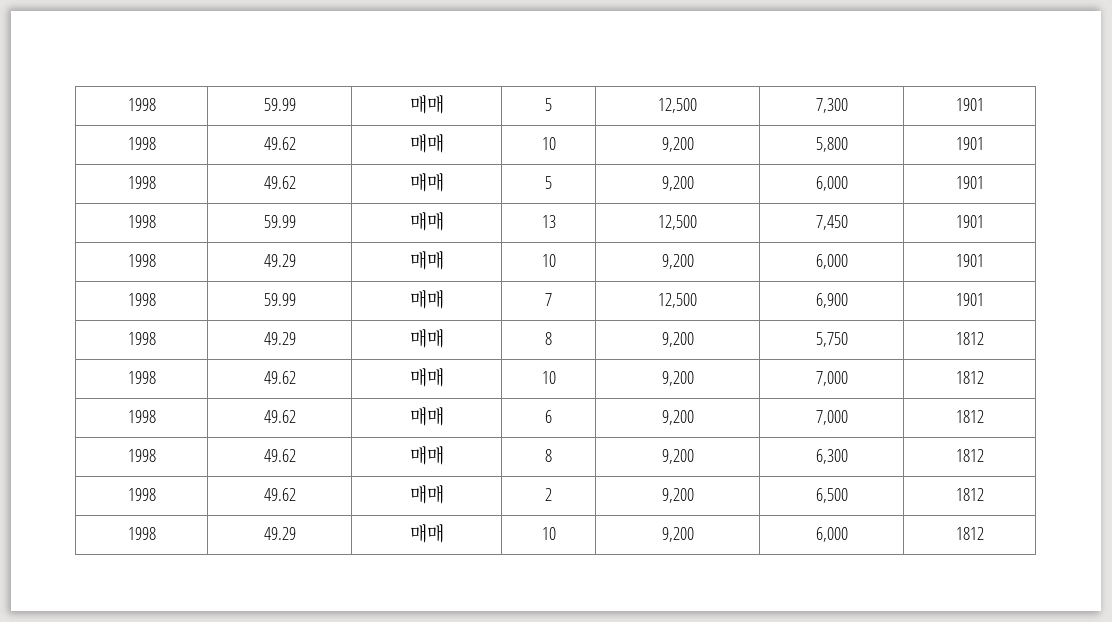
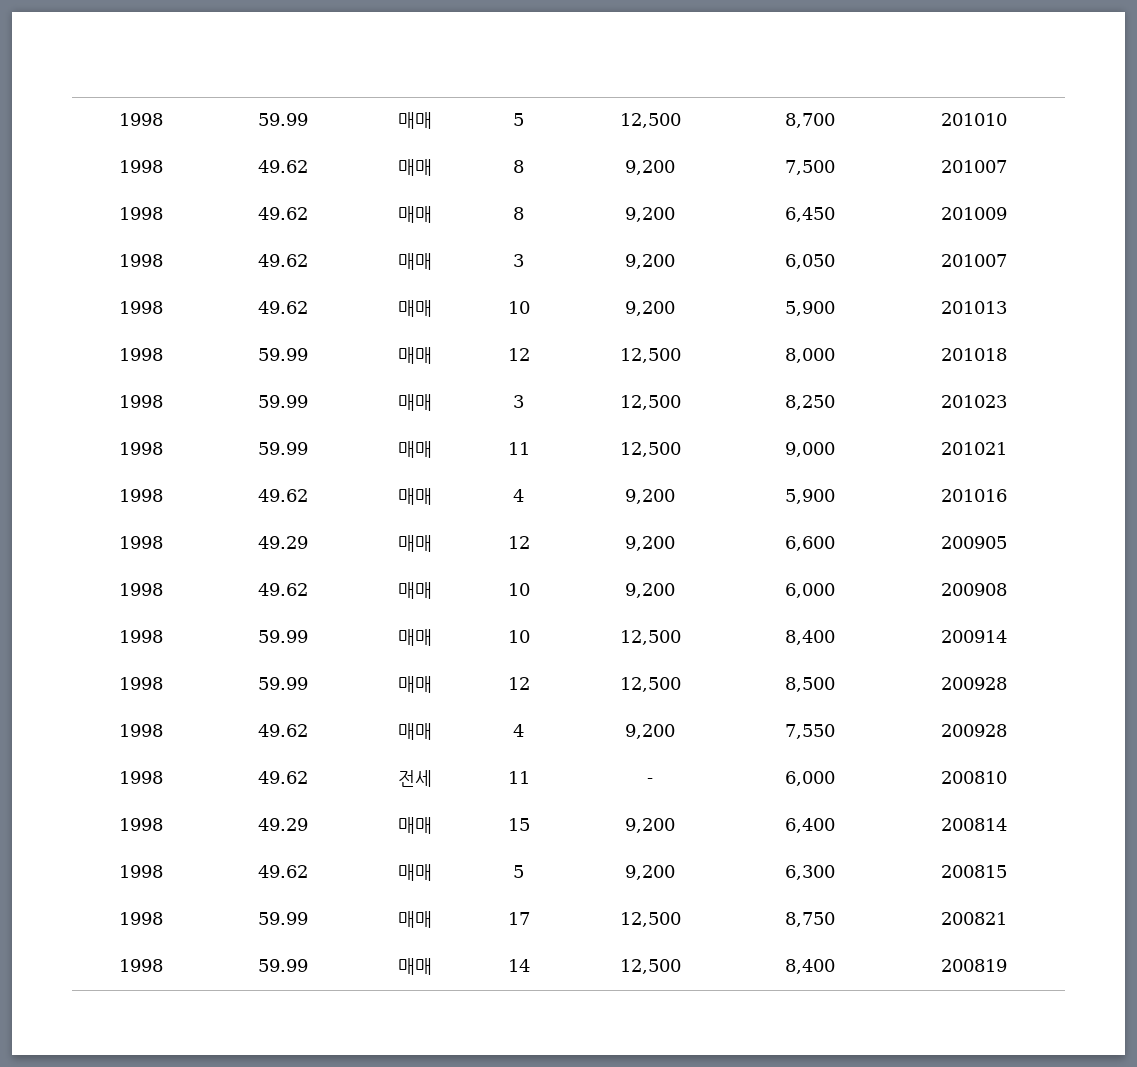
[815,98,848,113] [955,98,984,111] [127,137,156,150] [263,137,296,150] [409,134,444,153] [541,137,556,150] [661,137,694,152] [815,137,848,152] [955,137,984,150] 7,300 | 1901 // 1998 | 49.62 | 매매 | 10 | 9,200 | 5,800 | 1901 -> [784,113,835,128] [941,113,1007,126] [118,160,163,173] [257,160,308,173] [397,159,432,176] [513,160,524,173] [625,160,675,175] [784,160,835,175] [941,160,1007,173] [118,207,163,220] [257,207,308,220] [397,206,432,223] [513,207,524,220] [625,207,675,222] [784,207,835,222] [941,207,1007,220] [118,254,163,267] [257,254,308,267] [397,253,432,270] [513,254,524,267] [625,254,675,269] [784,254,835,269] [941,254,1007,267] [118,301,163,314] [257,301,308,314] [397,300,432,317] [507,301,530,314] [625,301,675,316] [784,301,835,316] [941,301,1007,314] [118,348,163,361] [257,348,308,361] [397,347,432,364] [507,348,530,361] [619,348,681,363] [784,348,835,363] [941,348,1007,361] [118,395,163,408] [257,395,308,408] [397,394,432,411] [513,395,524,408] [619,395,681,410] [784,395,835,410] [941,395,1007,408] [118,442,163,455] [257,442,308,455] [397,441,432,458] [507,442,530,455] [619,442,681,457] [784,442,835,457] [941,442,1007,455] [118,489,163,502] [257,489,308,502] [397,488,432,505] [513,489,524,502] [625,489,675,504] [784,489,835,504] [941,489,1007,502] [118,536,163,549] [257,536,308,549] [397,535,432,552] [507,536,530,549] [625,536,675,551] [784,536,835,551] [941,536,1007,549] [118,583,163,596] [257,583,308,596] [397,582,432,599] [507,583,530,596] [625,583,675,598] [784,583,835,598] [941,583,1007,596] [118,630,163,643] [257,630,308,643] [397,629,432,646] [507,630,530,643] [619,630,681,645] [784,630,835,645] [941,630,1007,643] [118,677,163,690] [257,677,308,690] [397,676,432,693] [507,677,530,690] [619,677,681,692] [784,677,835,692] [941,677,1007,690] [118,724,163,737] [257,724,308,737] [397,723,432,740] [513,724,524,737] [625,724,675,739] [784,724,835,739] [941,724,1007,737] [118,771,163,784] [257,771,308,784] [397,770,432,787] [507,771,530,784] [647,778,653,784] [784,771,835,786] [941,771,1007,784] [118,818,163,831] [257,818,308,831] [397,817,432,834] [507,818,530,831] [625,818,675,833] [784,818,835,833] [941,818,1007,831] 8,700 | 201010 // 1998 | 49.62 | 매매 | 8 | 9,200 | 7,500 | 201007 // 1998 | 49.62 | 매매 | 8 | 9,200 | 6,450 | 201009 // 1998 | 49.62 | 매매 | 3 | 9,200 | 6,050 | 201007 // 1998 | 49.62 | 매매 | 10 | 9,200 | 5,900 | 201013 // 1998 | 59.99 | 매매 | 12 | 12,500 | 8,000 | 201018 // 1998 | 59.99 | 매매 | 3 | 12,500 | 8,250 | 201023 // 1998 | 59.99 | 매매 | 11 | 12,500 | 9,000 | 201021 // 1998 | 49.62 | 매매 | 4 | 9,200 | 5,900 | 201016 // 1998 | 49.29 | 매매 | 12 | 9,200 | 6,600 | 200905 // 1998 | 49.62 | 매매 | 10 | 9,200 | 6,000 | 200908 // 1998 | 59.99 | 매매 | 10 | 12,500 | 8,400 | 200914 // 1998 | 59.99 | 매매 | 12 | 12,500 | 8,500 | 200928 // 1998 | 49.62 | 매매 | 4 | 9,200 | 7,550 | 200928 // 1998 | 49.62 | 전세 | 11 | - | 6,000 | 200810 // 1998 | 49.29 | 매매 | 15 | 9,200 | 6,400 | 200814
[815,176,848,191] [955,176,984,189] [127,215,156,228] [263,215,296,228] [409,212,444,231] [541,215,556,228] [658,215,697,230] [815,215,848,230] [955,215,984,228] [127,254,156,267] [263,254,296,267] [409,251,444,270] [541,254,556,267] [661,254,694,269] [815,254,848,269] [955,254,984,267] [127,293,156,306] [263,293,296,306] [409,290,444,309] [545,293,552,306] [658,293,697,308] [815,293,848,308] [955,293,984,306] [127,332,156,345] [263,332,296,345] [409,329,444,348] [545,332,552,345] [661,332,694,347] [815,332,848,347] [955,332,984,345] [127,371,156,384] [263,371,296,384] [409,368,444,387] [541,371,556,384] [661,371,694,386] [815,371,848,386] [955,371,984,384] [127,410,156,423] [263,410,296,423] [409,407,444,426] [545,410,552,423] [661,410,694,425] [815,410,848,425] [955,410,984,423] [127,449,156,462] [263,449,296,462] [409,446,444,465] [545,449,552,462] [661,449,694,464] [815,449,848,464] [955,449,984,462] [127,488,156,501] [263,488,296,501] [409,485,444,504] [545,488,552,501] [661,488,694,503] [815,488,848,503] [955,488,984,501] [127,527,156,540] [263,527,296,540] [409,524,444,543] [541,527,556,540] [661,527,694,542] [815,527,848,542] [955,527,984,540] 6,000 | 1901 // 1998 | 59.99 | 매매 | 13 | 12,500 | 7,450 | 1901 // 1998 | 49.29 | 매매 | 10 | 9,200 | 6,000 | 1901 // 1998 | 59.99 | 매매 | 7 | 12,500 | 6,900 | 1901 // 1998 | 49.29 | 매매 | 8 | 9,200 | 5,750 | 1812 // 1998 | 49.62 | 매매 | 10 | 9,200 | 7,000 | 1812 // 1998 | 49.62 | 매매 | 6 | 9,200 | 7,000 | 1812 // 1998 | 49.62 | 매매 | 8 | 9,200 | 6,300 | 1812 // 1998 | 49.62 | 매매 | 2 | 9,200 | 6,500 | 1812 // 1998 | 49.29 | 매매 | 10 | 9,200 | 6,000 | 1812 -> [784,865,835,880] [941,865,1007,878] [118,912,163,925] [257,912,308,925] [397,911,432,928] [507,912,530,925] [619,912,681,927] [784,912,835,927] [941,912,1007,925] [118,959,163,972] [257,959,308,972] [397,958,432,975] [507,959,530,972] [619,959,681,974] [784,959,835,974] [941,959,1007,972] 6,300 | 200815 // 1998 | 59.99 | 매매 | 17 | 12,500 | 8,750 | 200821 // 1998 | 59.99 | 매매 | 14 | 12,500 | 8,400 | 200819

